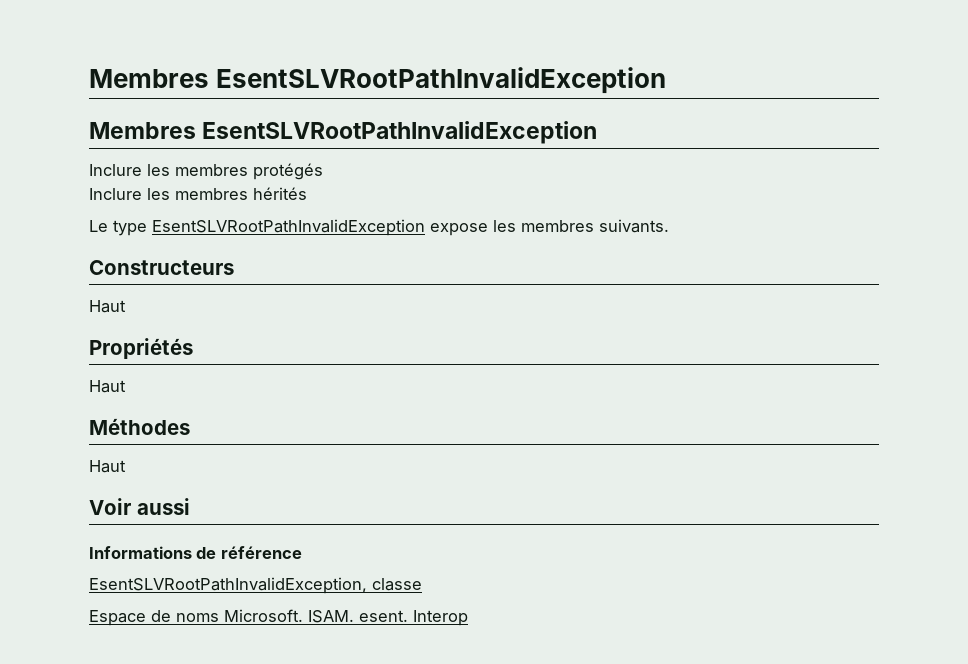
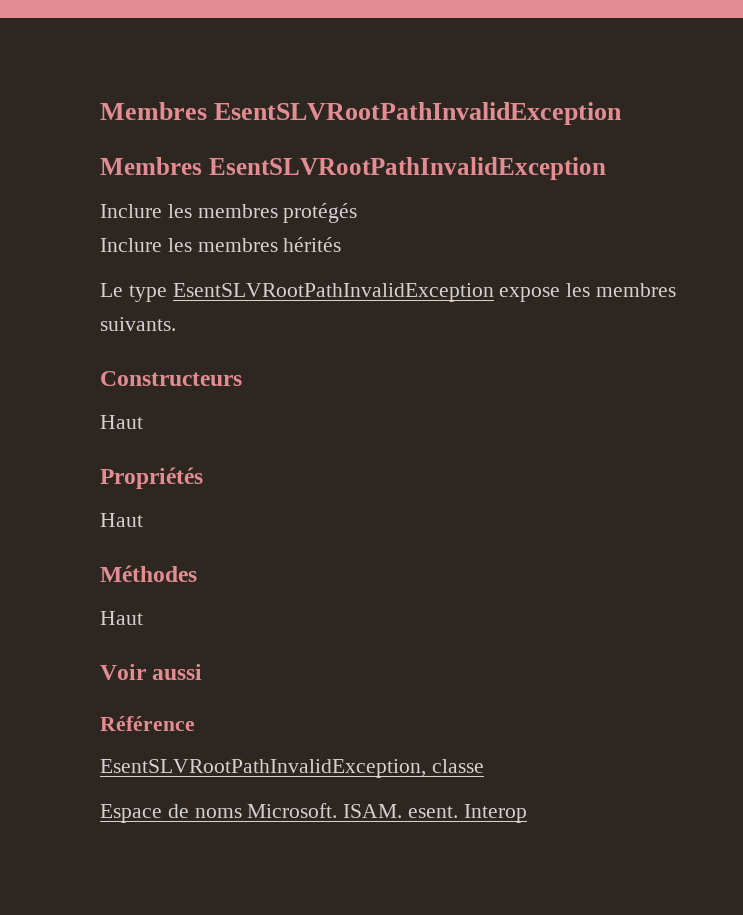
[89,546,302,559] Informations de référence -> [100,716,195,731] Référence

